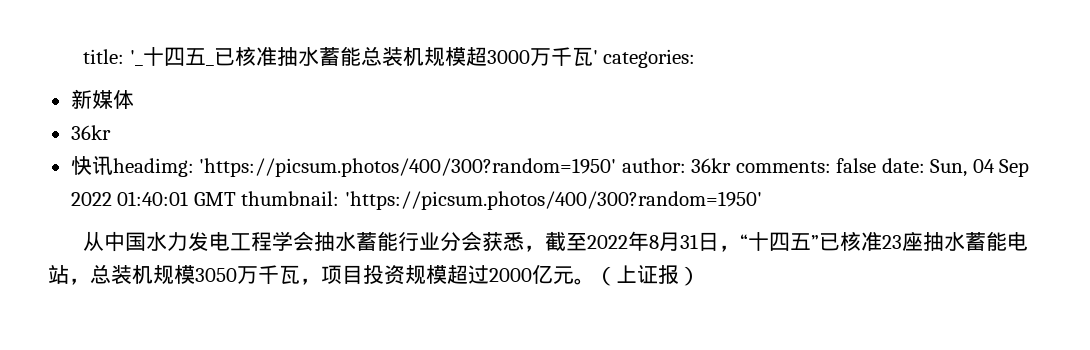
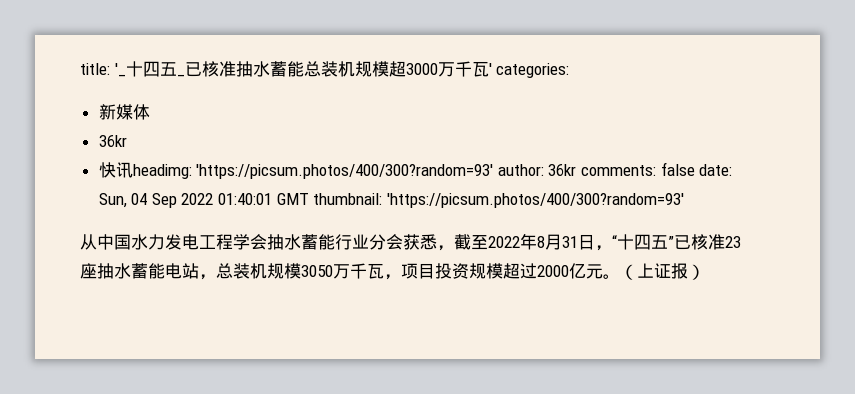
[199,158,617,177] 'https://picsum.photos/400/300?random=1950' -> [196,164,494,179] 'https://picsum.photos/400/300?random=93'
[344,191,762,210] 'https://picsum.photos/400/300?random=1950' -> [386,193,684,208] 'https://picsum.photos/400/300?random=93'

